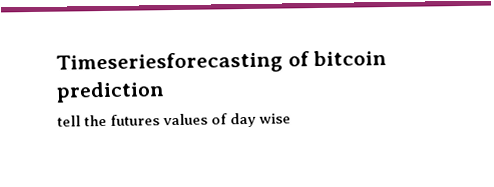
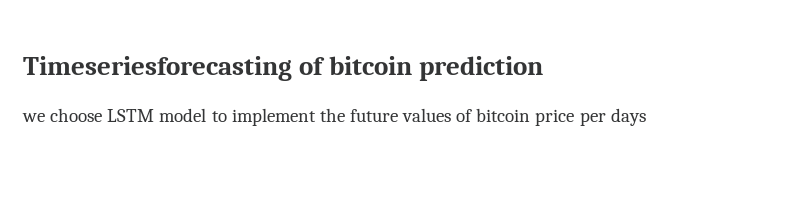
[57,112,292,128] tell the futures values of day wise -> [22,108,646,126] we choose LSTM model to implement the future values of bitcoin price per days

